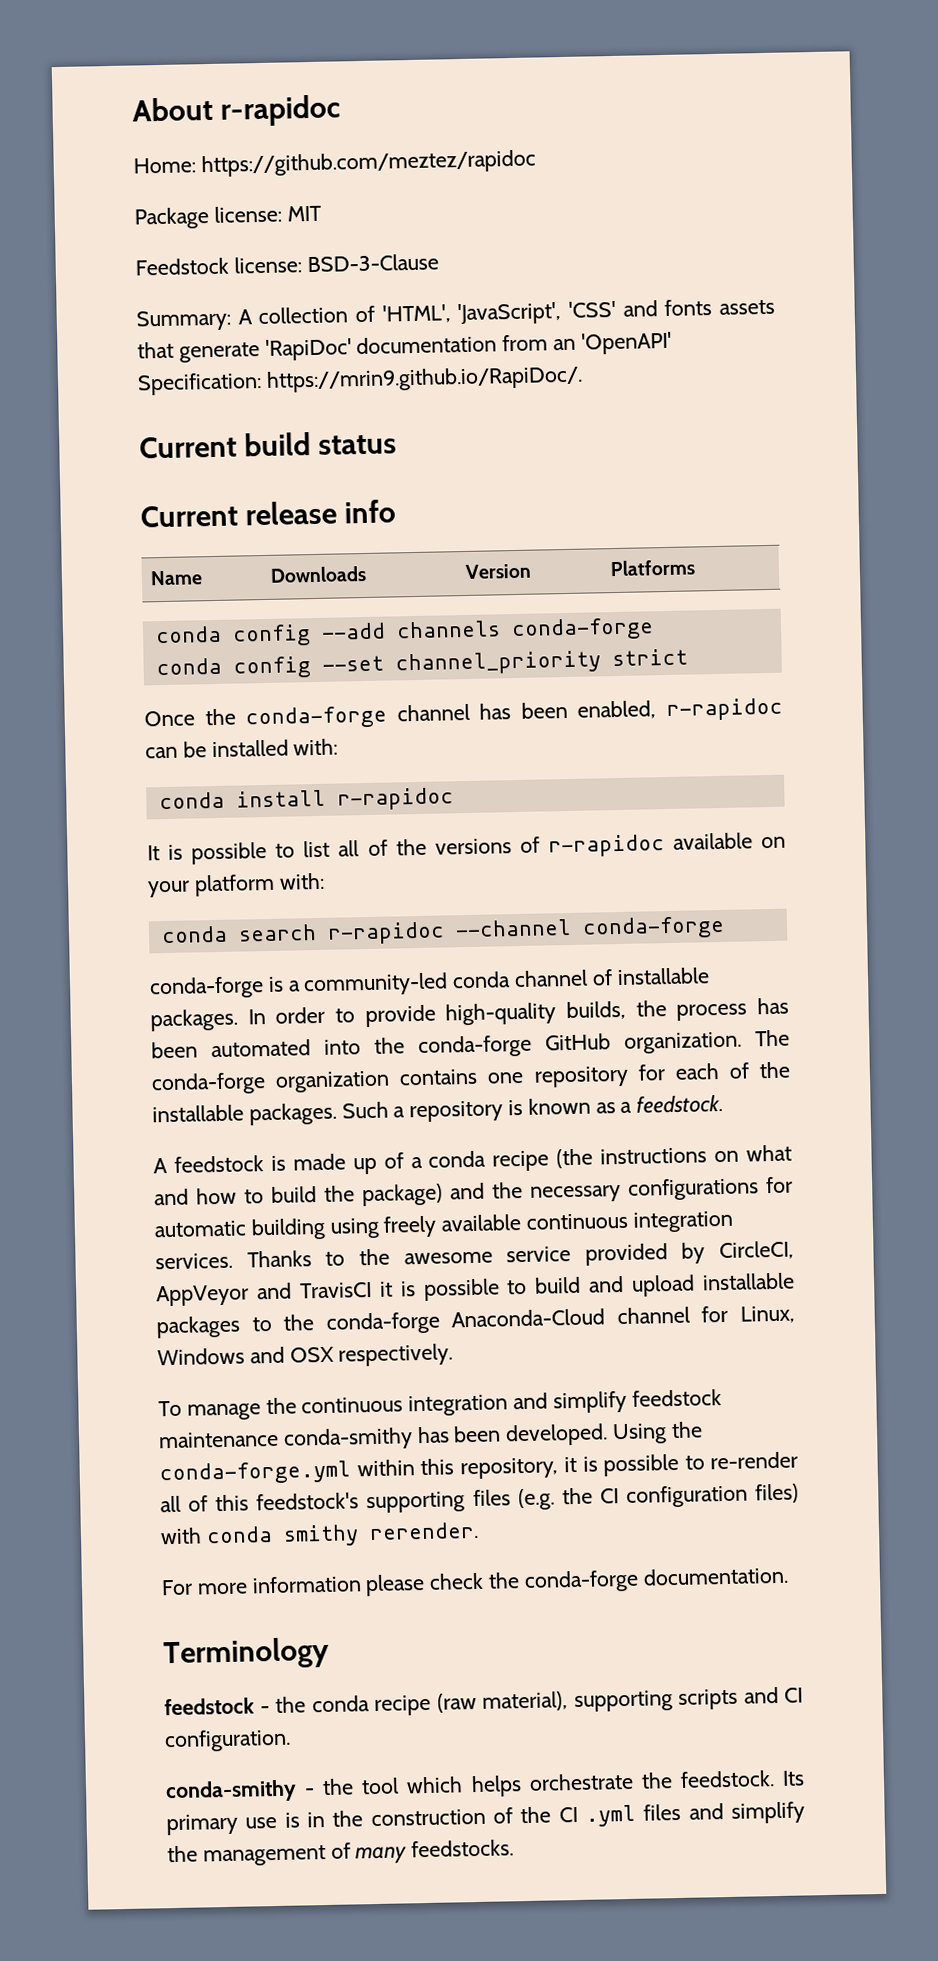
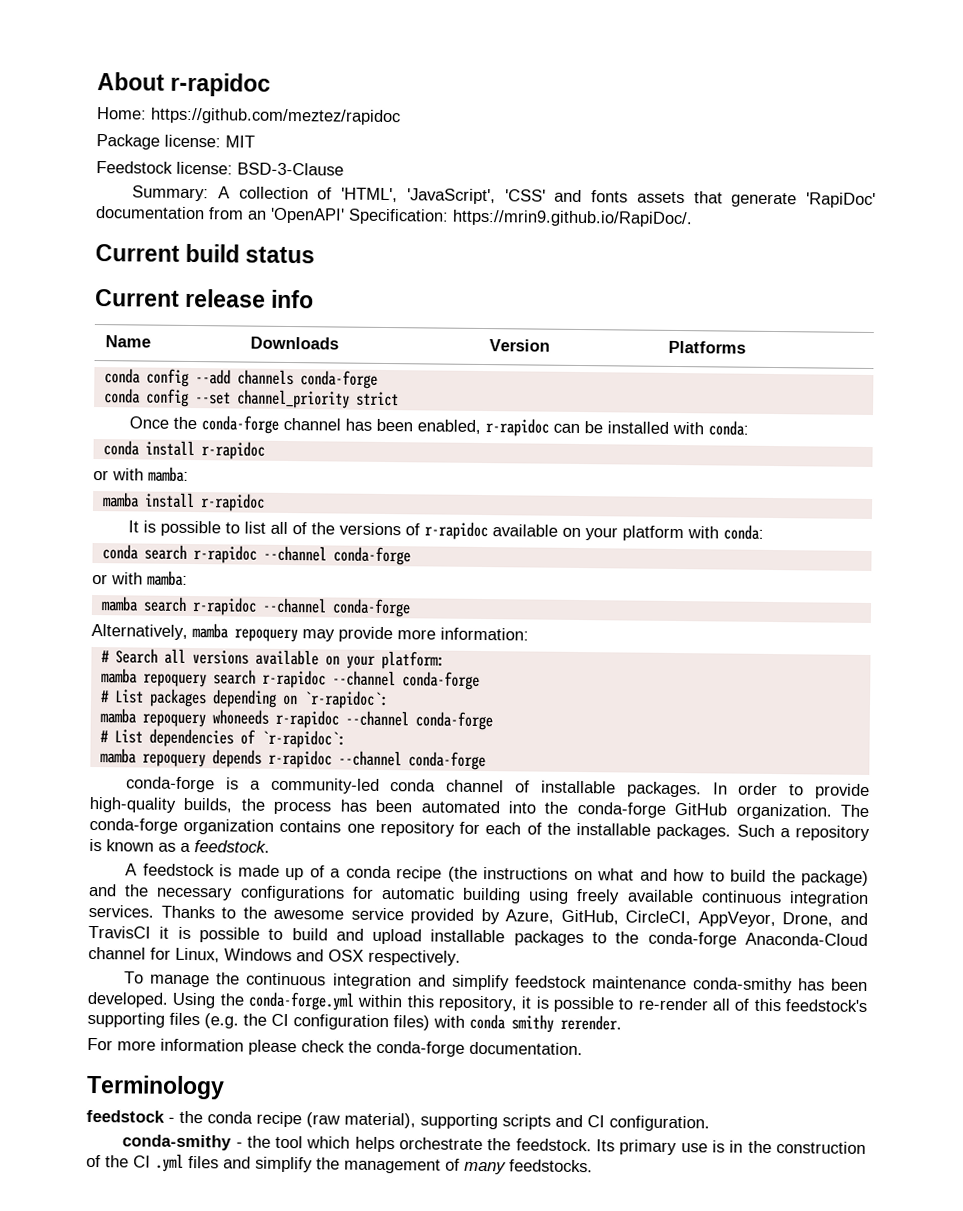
[293,738,339,756] with: -> [672,420,750,436] with conda:
(454, 799) none -> [93,466,189,482] [101,492,265,512] // or with mamba: // mamba install r-rapidoc
[278,872,325,890] with: -> [687,524,765,540] with conda:
(725, 927) none -> [92,570,188,586] [100,596,411,618] [91,623,529,643] [100,648,445,670] [100,668,480,690] [99,688,389,710] [99,708,493,731] [99,728,346,749] [99,748,486,771] // or with mamba: // mamba search r-rapidoc --channel conda-forge // Alternatively, mamba repoquery may provide more information: // # Search all versions available on your platform: // mamba repoquery search r-rapidoc --channel conda-forge // # List packages depending on `r-rapidoc`: // mamba repoquery whoneeds r-rapidoc --channel conda-forge // # List dependencies of `r-rapidoc`: // mamba repoquery depends r-rapidoc --channel conda-forge
[719,1240,794,1261] [156,1284,249,1307] CircleCI, AppVeyor -> [505,909,834,928] Azure, GitHub, CircleCI, AppVeyor, Drone,

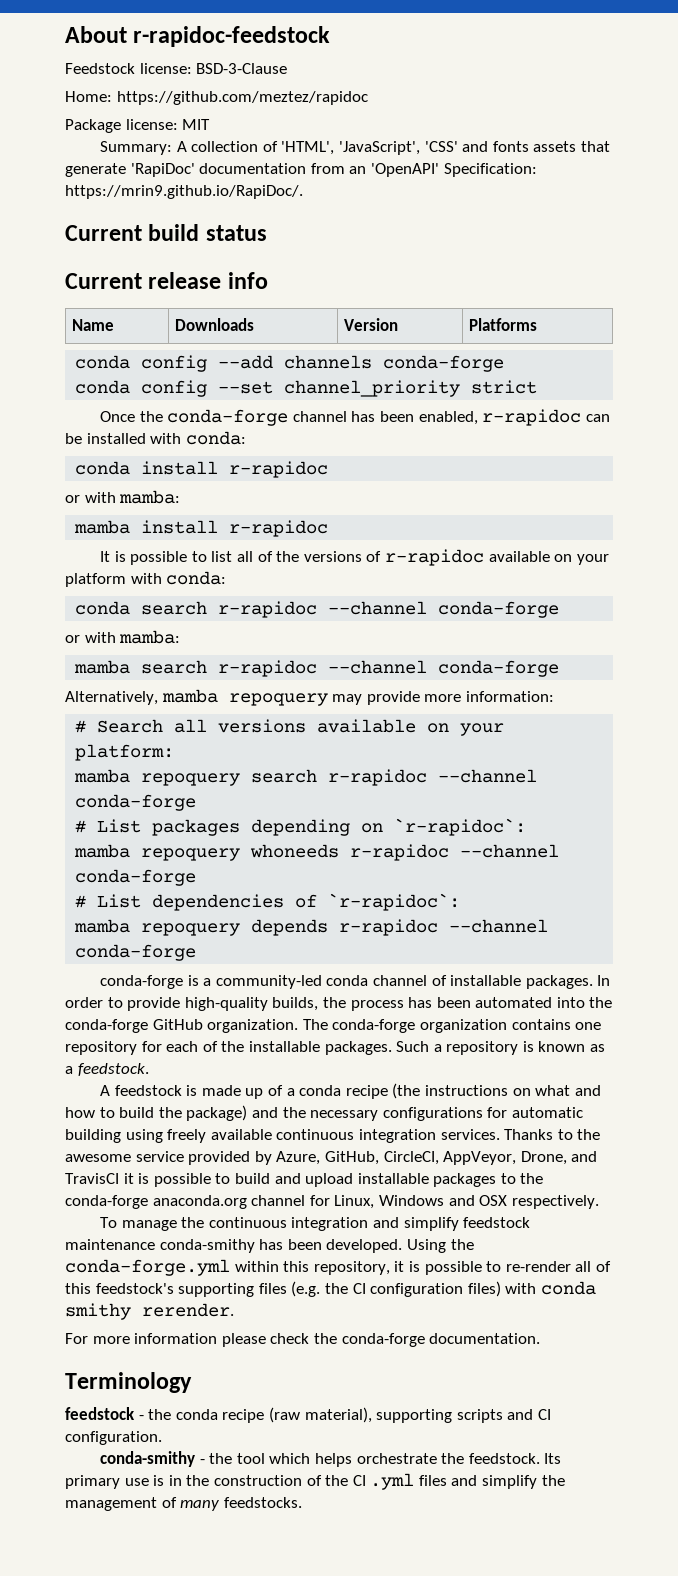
[170,72,272,97] r-rapidoc -> [133,26,331,47] [65,63,288,74] r-rapidoc-feedstock // Feedstock license: BSD-3-Clause
[96,161,344,176] // Feedstock license: BSD-3-Clause -> (211, 124) none
[744,932,868,946] Anaconda-Cloud -> [152,1195,247,1209] anaconda.org

